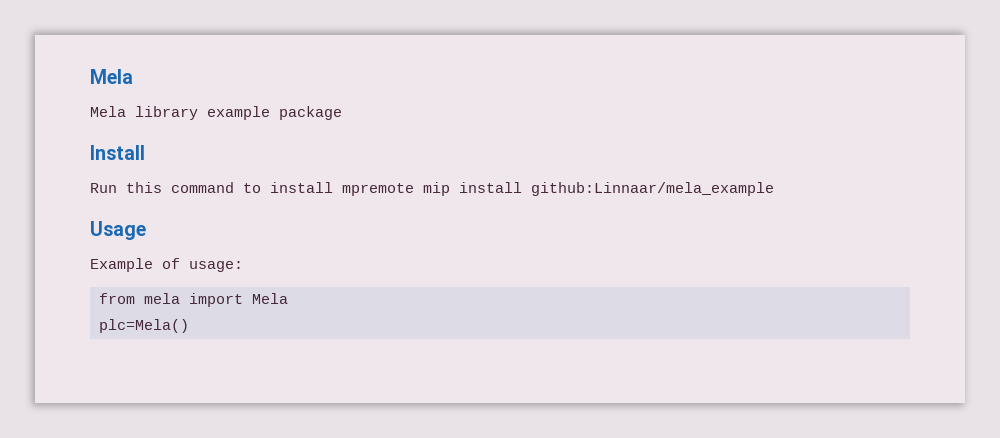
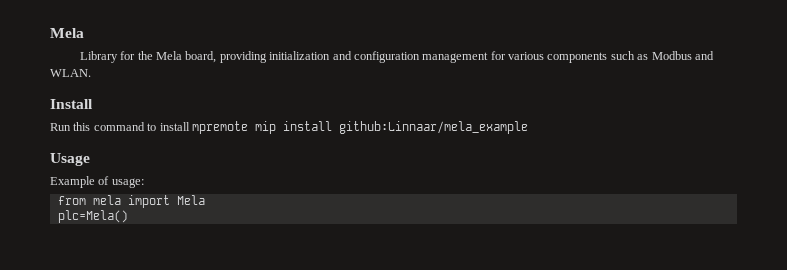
[90,69,133,84] [90,106,342,120] Mela // Mela library example package -> [50,28,84,38] [79,51,714,63] [50,69,91,77] Mela // Library for the Mela board, providing initialization and configuration management for various components such as Modbus and WLAN.

